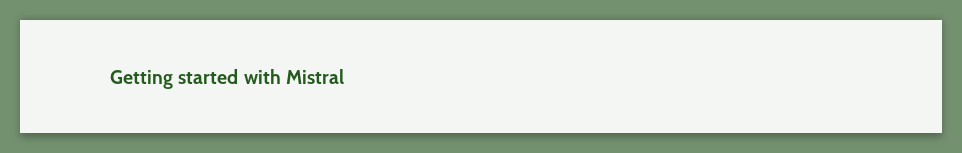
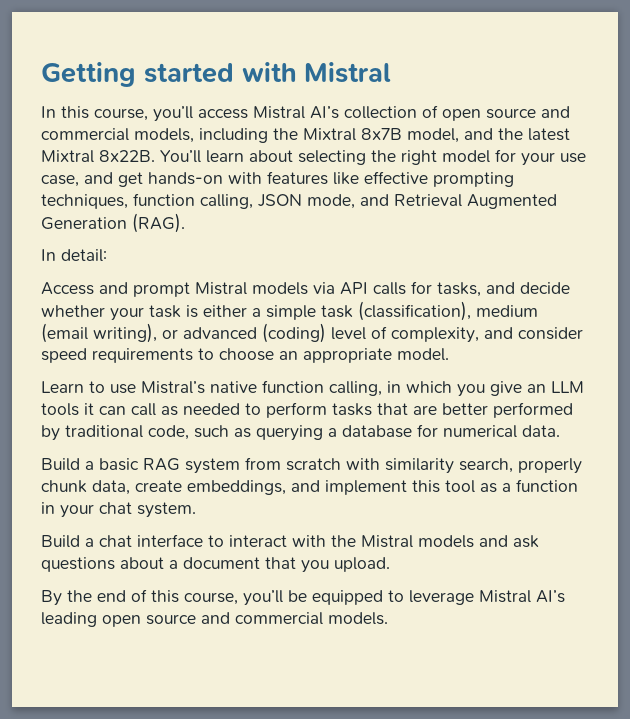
(344, 76) none -> [41,105,570,122] [41,128,570,143] [41,149,586,166] [41,171,514,187] [41,193,557,209] [41,213,185,233] [41,249,107,262] [41,281,570,297] [41,301,538,321] [41,323,583,343] [41,348,449,363] [41,380,584,397] [41,402,573,418] [41,424,560,441] [41,457,582,474] [41,479,578,495] [41,502,196,518] [41,534,539,548] [41,557,390,573] [41,589,565,606] [41,612,388,627] // In this course, you’ll access Mistral AI’s collection of open source and commercial models, including the Mixtral 8x7B model, and the latest Mixtral 8x22B. You’ll learn about selecting the right model for your use case, and get hands-on with features like effective prompting techniques, function calling, JSON mode, and Retrieval Augmented Generation (RAG). // In detail: // Access and prompt Mistral models via API calls for tasks, and decide whether your task is either a simple task (classification), medium (email writing), or advanced (coding) level of complexity, and consider speed requirements to choose an appropriate model. // Learn to use Mistral’s native function calling, in which you give an LLM tools it can call as needed to perform tasks that are better performed by traditional code, such as querying a database for numerical data. // Build a basic RAG system from scratch with similarity search, properly chunk data, create embeddings, and implement this tool as a function in your chat system. // Build a chat interface to interact with the Mistral models and ask questions about a document that you upload. // By the end of this course, you’ll be equipped to leverage Mistral AI’s leading open source and commercial models.

